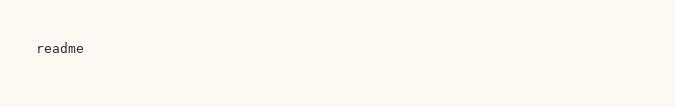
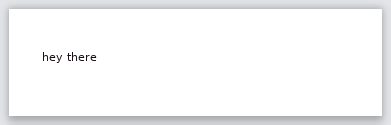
[36,42,84,53] readme -> [42,52,97,63] hey there

